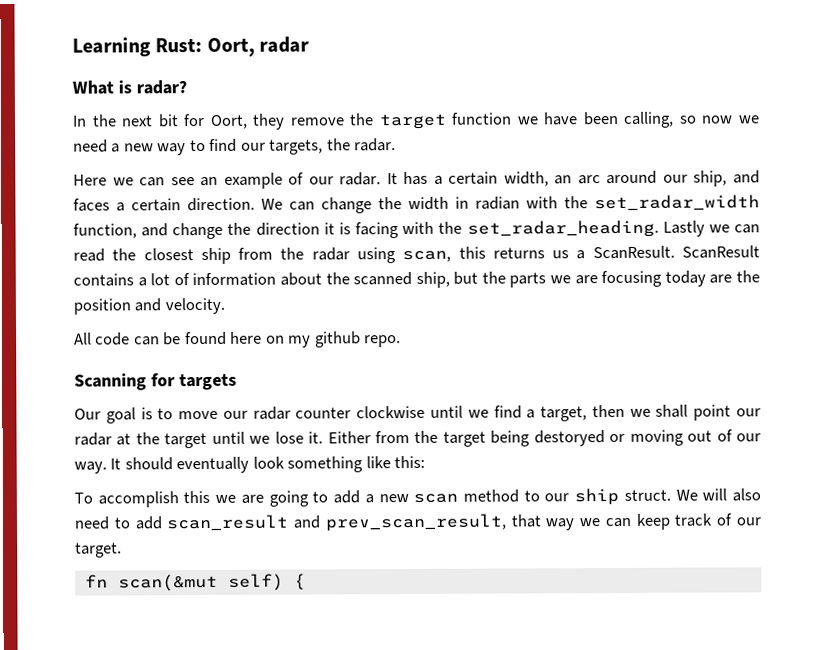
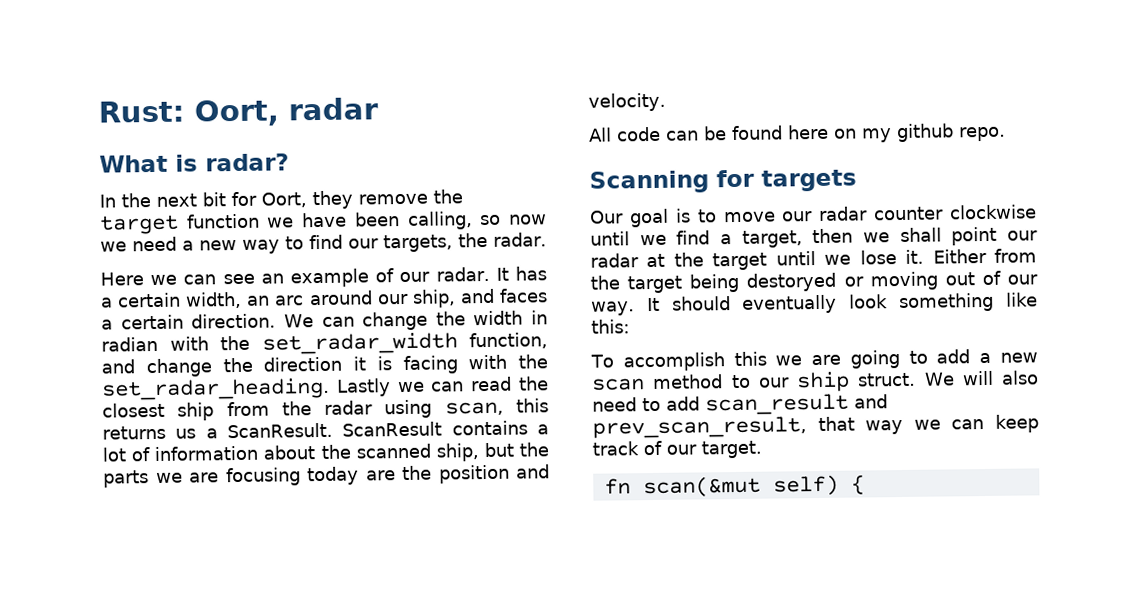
[72,37,151,57] Learning -> (98, 111) none

